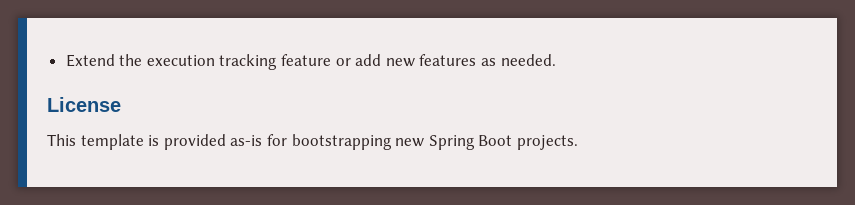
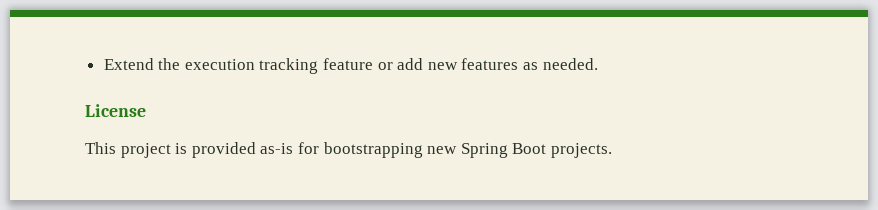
[80,134,144,150] template -> [120,143,171,158] project

